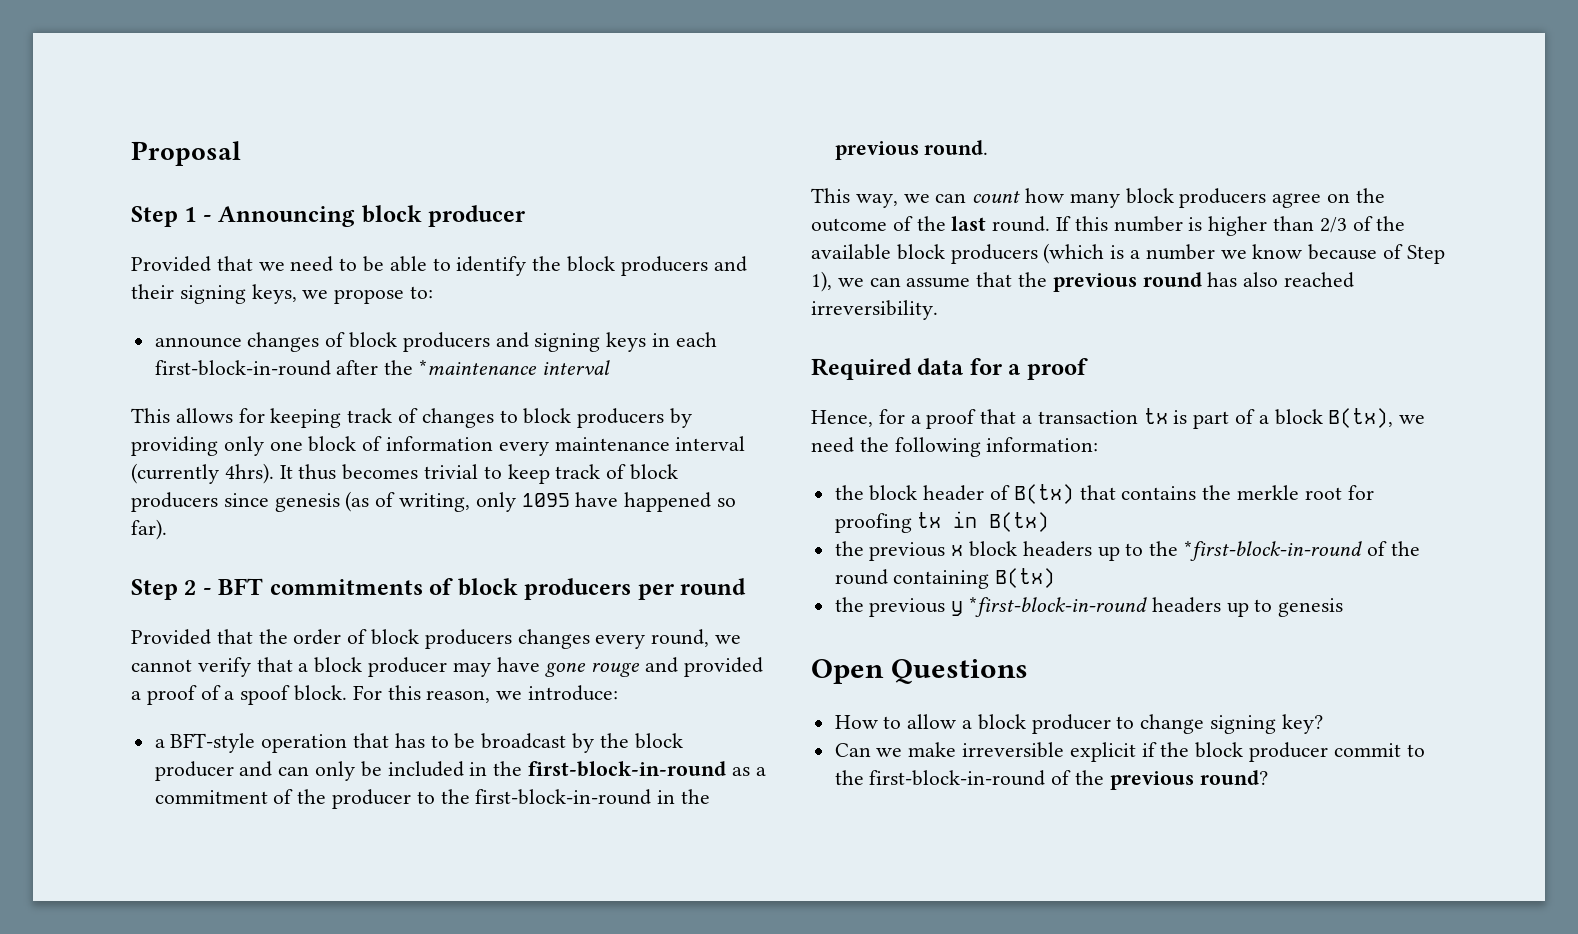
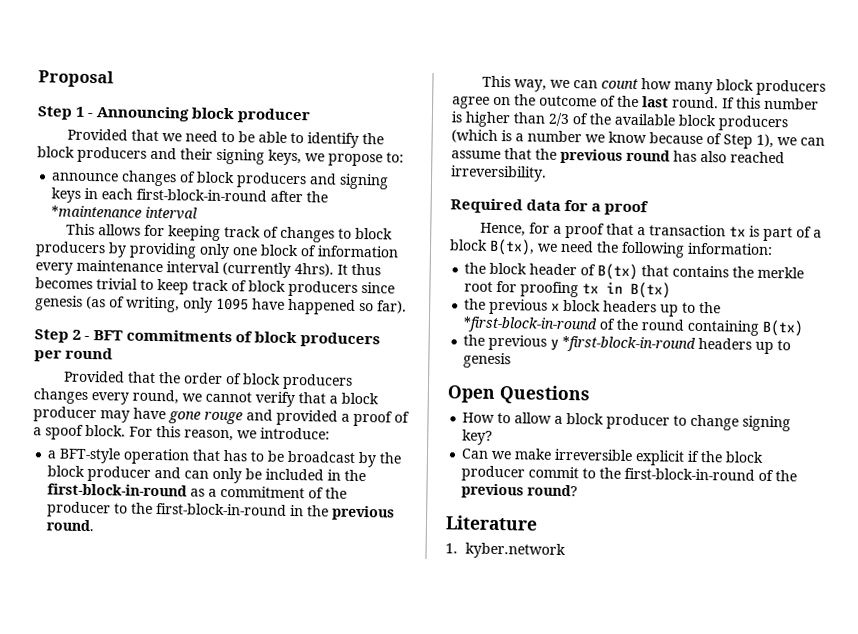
(1268, 777) none -> [445,515,538,531] [445,542,566,560] // Literature // 1. kyber.network

